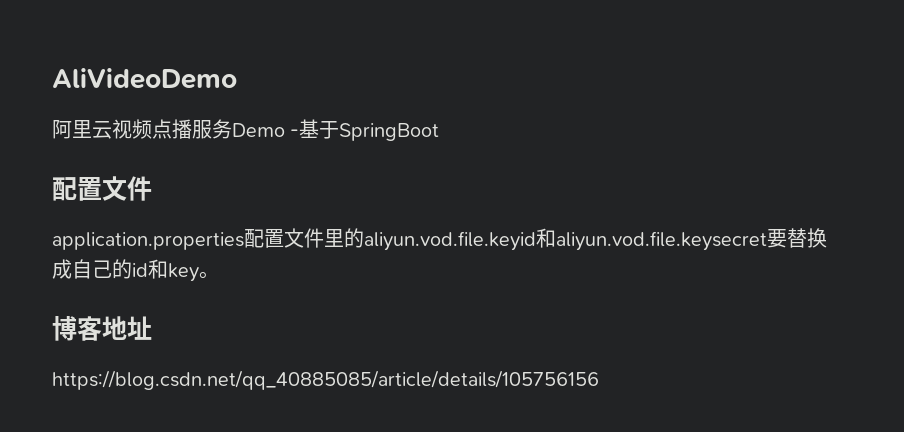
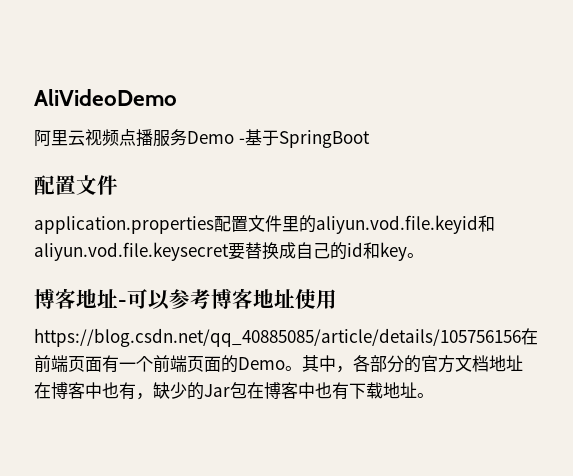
[52,370,599,390] // https://blog.csdn.net/qq_40885085/article/details/105756156 -> [118,288,337,310] [34,328,538,347] [34,355,523,373] [34,382,434,400] -可以参考博客地址使用 // https://blog.csdn.net/qq_40885085/article/details/105756156在前端页面有一个前端页面的Demo。其中，各部分的官方文档地址在博客中也有，缺少的Jar包在博客中也有下载地址。

